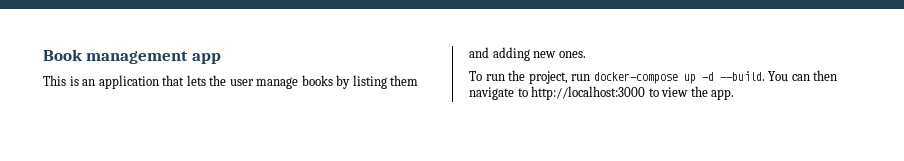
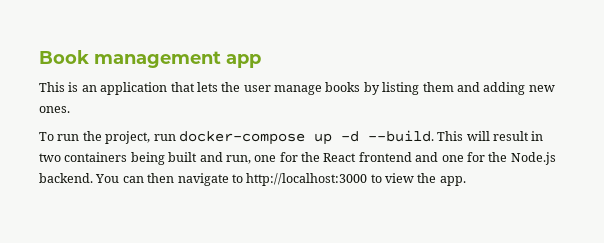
(765, 76) none -> [437,131,544,141] [39,152,556,165] [39,173,93,183] This will result in two containers being built and run, one for the React frontend and one for the Node.js backend.

